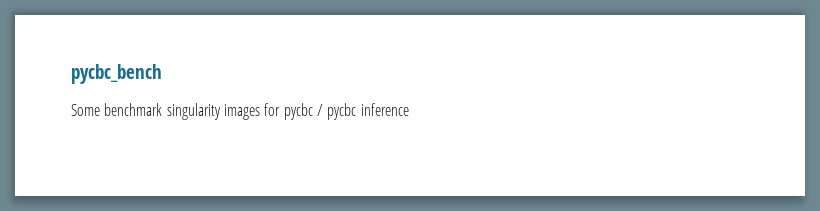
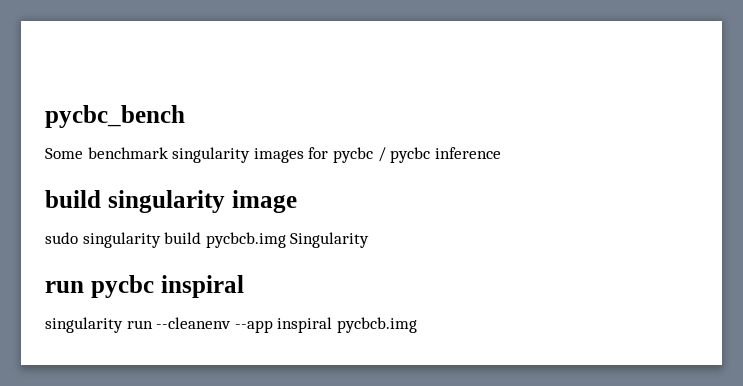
(409, 109) none -> [45,190,297,213] [45,232,370,248] [45,275,244,298] [45,317,417,333] // build singularity image // sudo singularity build pycbcb.img Singularity // run pycbc inspiral // singularity run --cleanenv --app inspiral pycbcb.img

